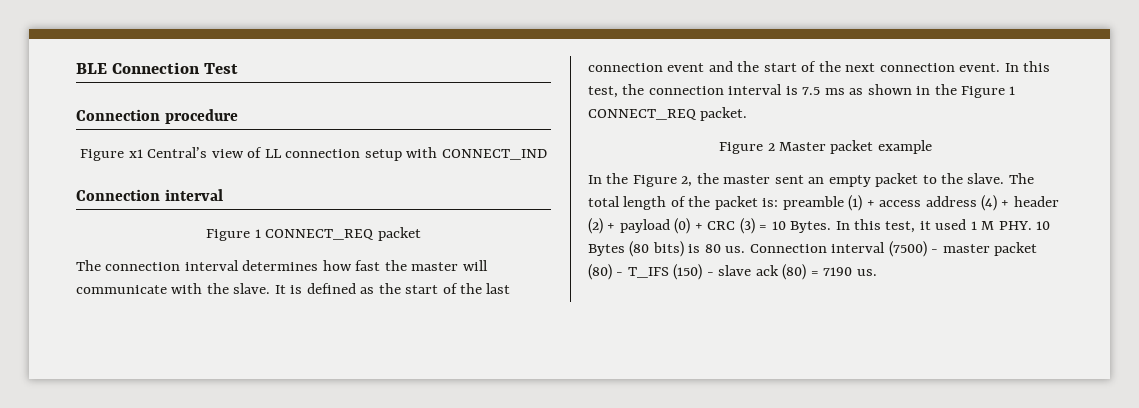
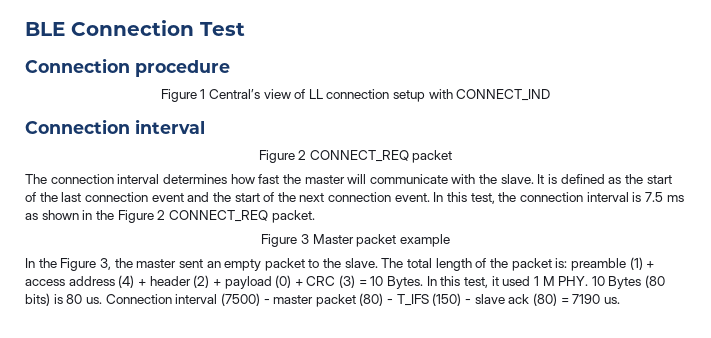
[128,149,143,158] x1 -> [200,89,206,99] 1
[254,229,261,238] 1 -> [298,150,307,160] 2
[1009,86,1016,95] 1 -> [157,210,166,220] 2
[767,143,775,151] 2 -> [300,234,309,244] 3
[681,176,693,187] 2, -> [99,258,111,270] 3,

